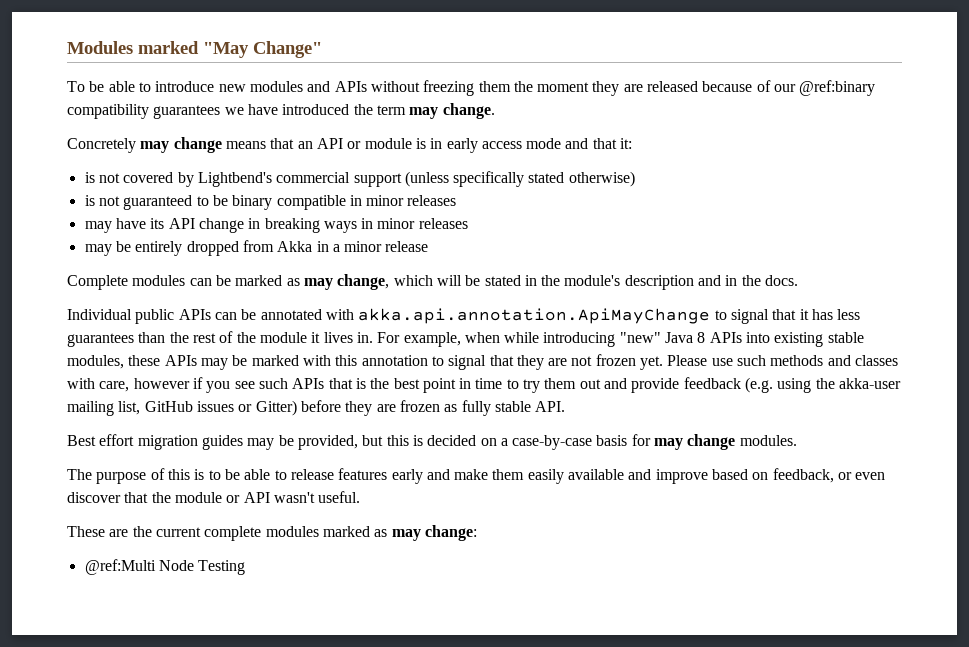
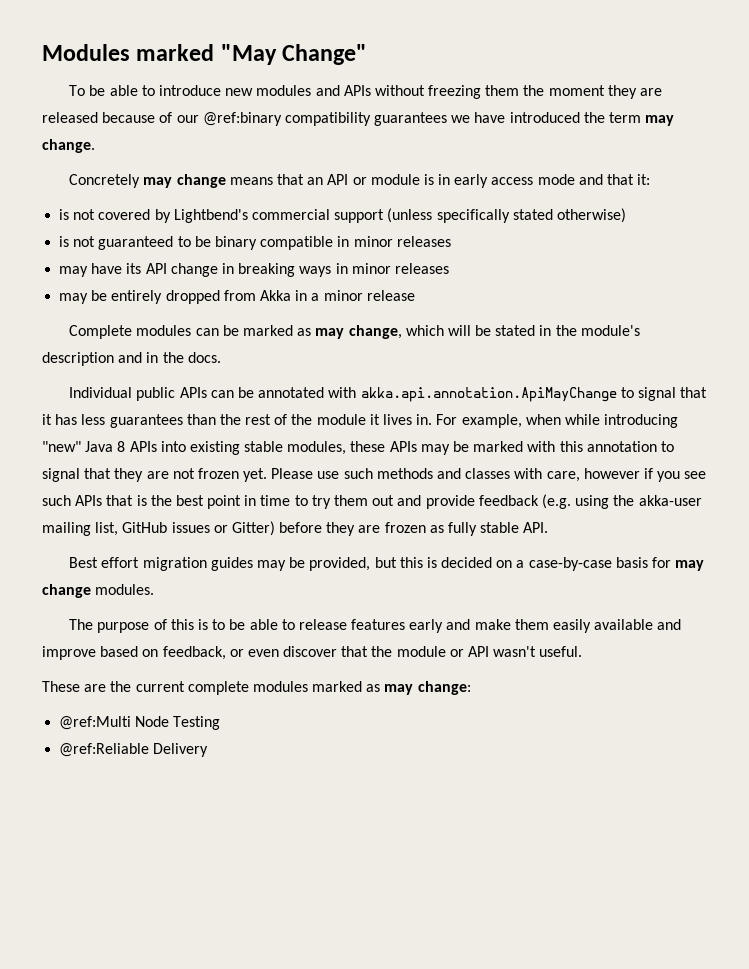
(246, 567) none -> [59,743,209,757] // @ref:Reliable Delivery

